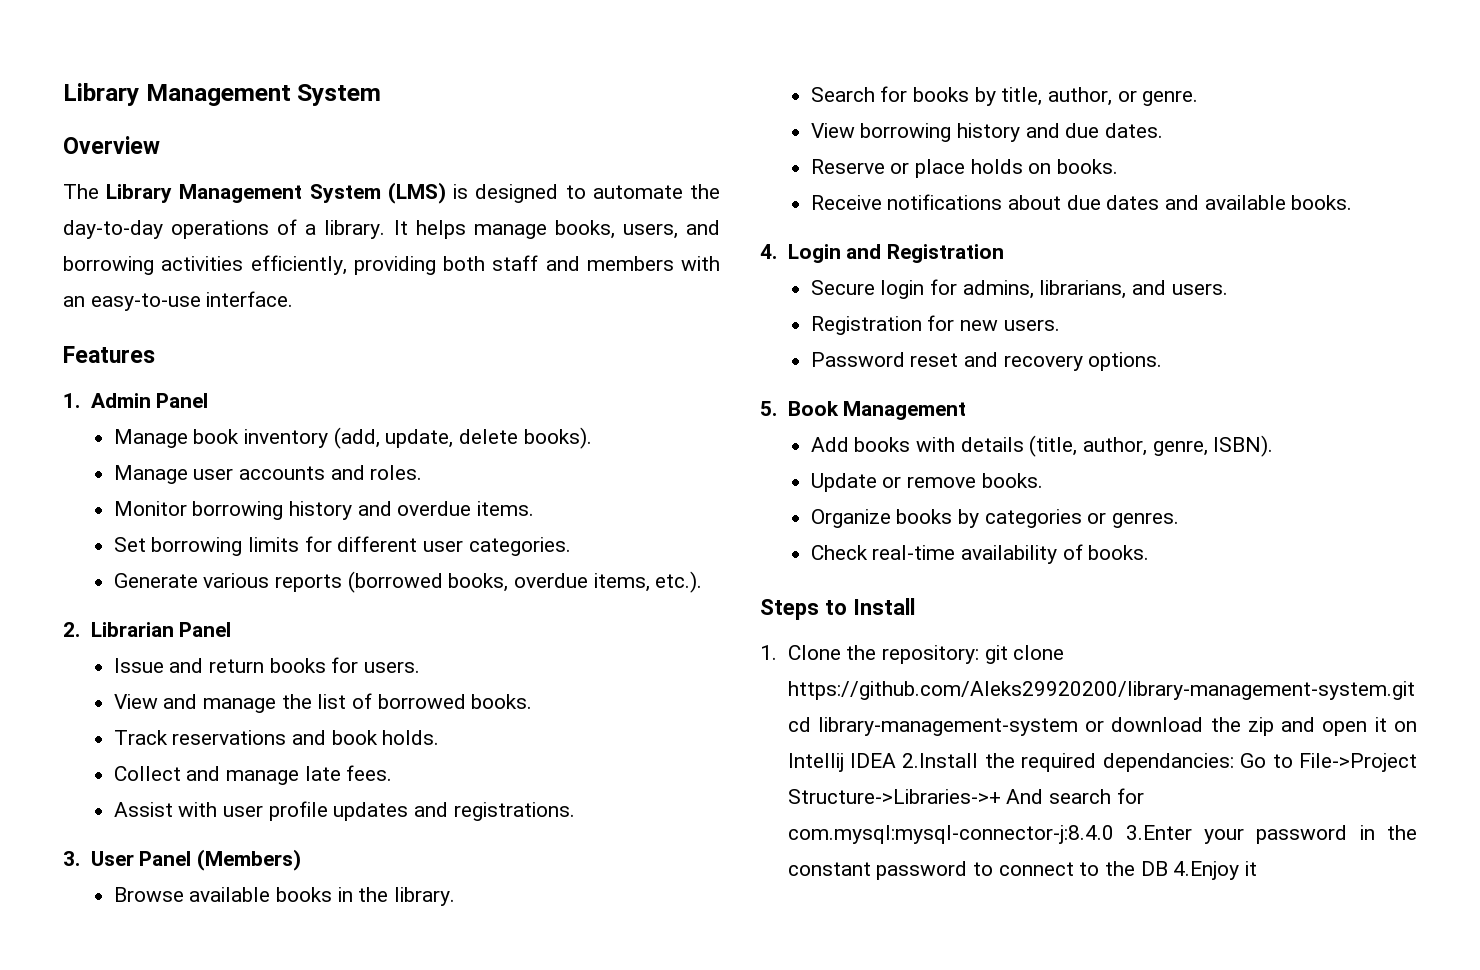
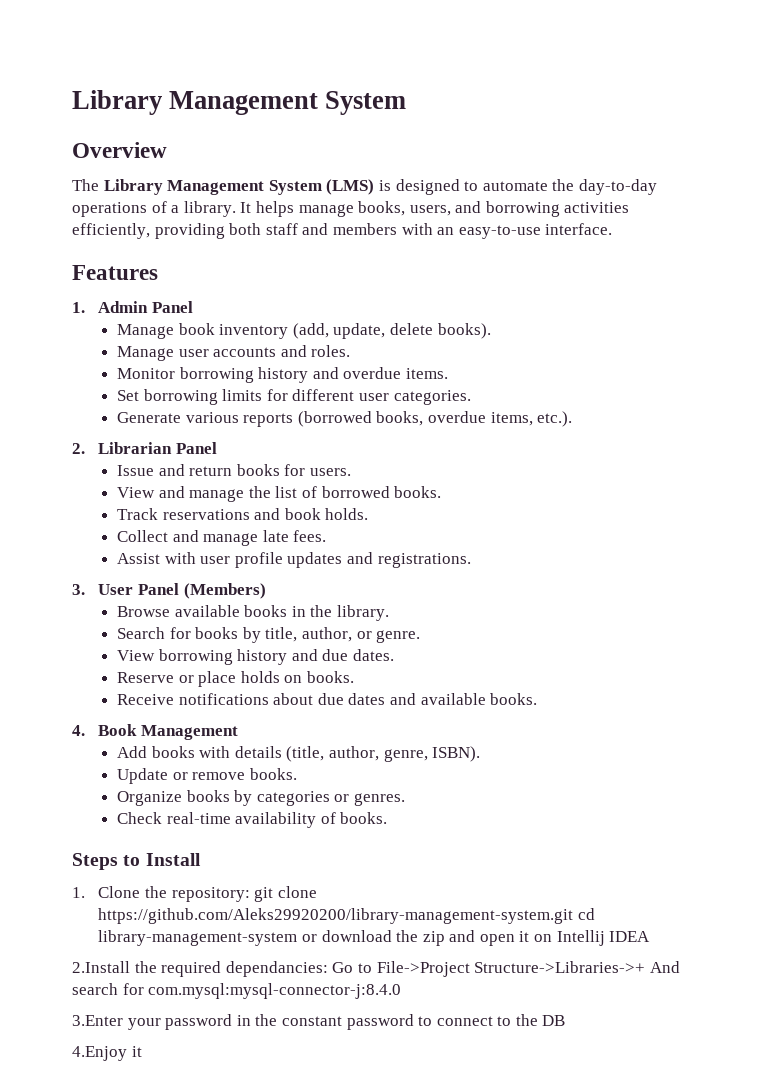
[787,244,1004,263] [810,279,1228,299] [810,315,1060,335] [810,352,1163,371] [760,401,777,416] Login and Registration // Secure login for admins, librarians, and users. // Registration for new users. // Password reset and recovery options. // 5. -> (85, 730) none
(896, 760) none -> (651, 936) //
(1114, 834) none -> (402, 991) //
(1168, 868) none -> (566, 1020) //

